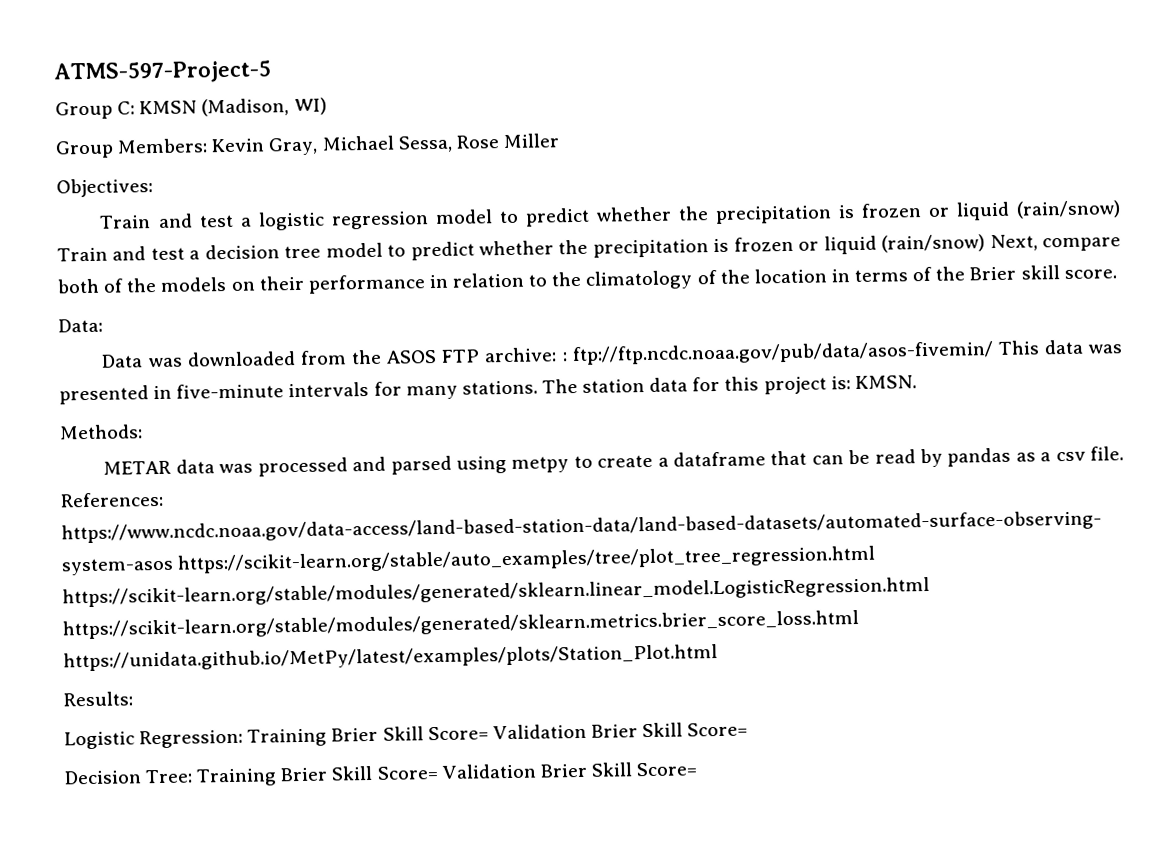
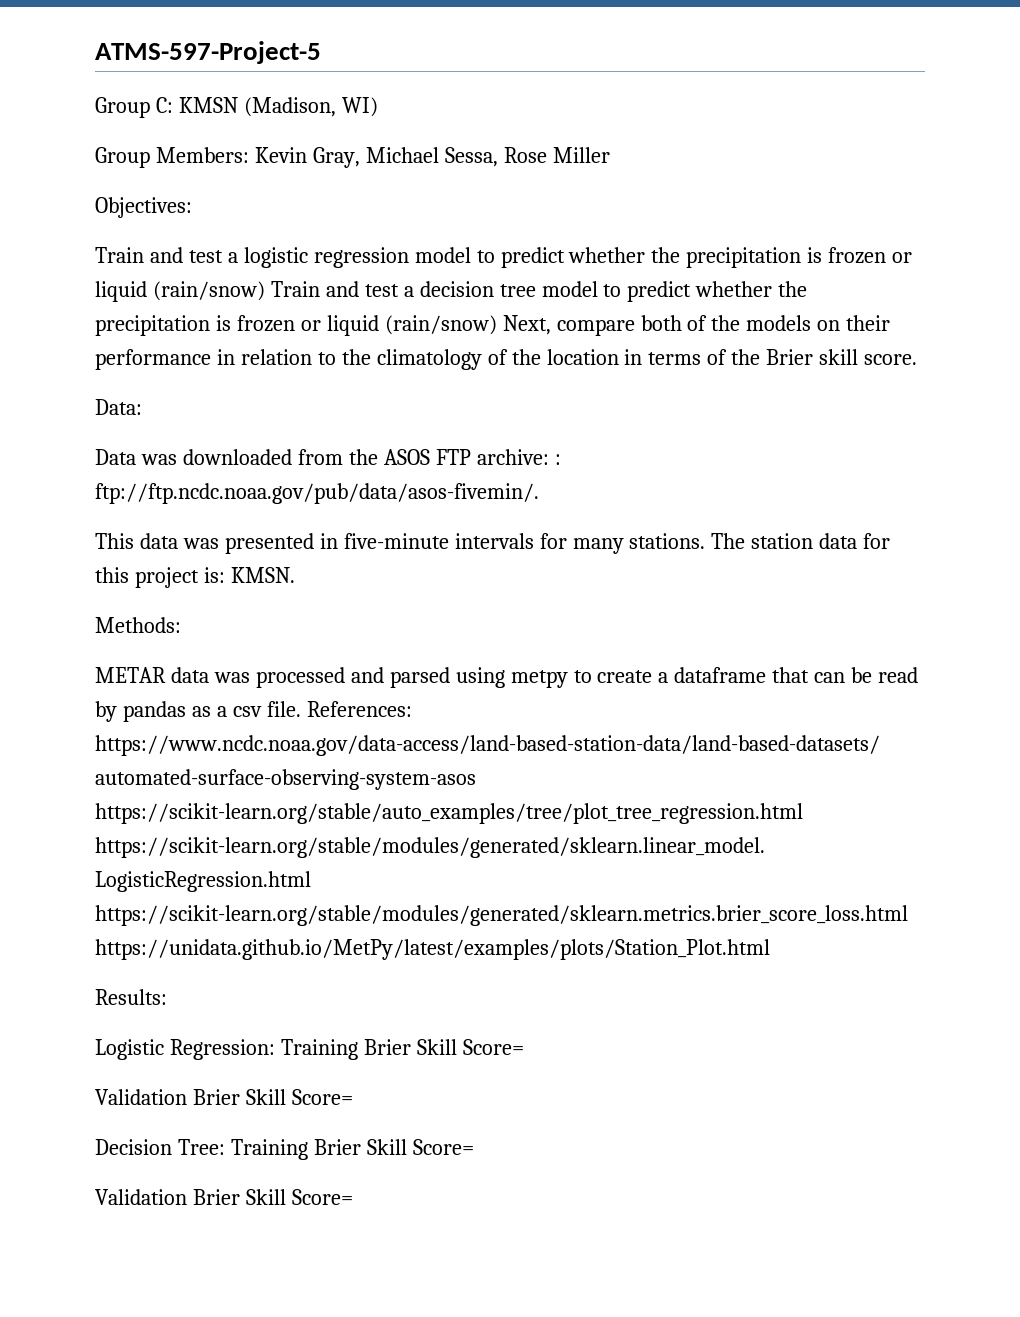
[571,341,994,366] ftp://ftp.ncdc.noaa.gov/pub/data/asos-fivemin/ -> [95,483,539,504] ftp://ftp.ncdc.noaa.gov/pub/data/asos-fivemin/. //
(489, 733) none -> (524, 1047) //
(439, 773) none -> (474, 1147) //

